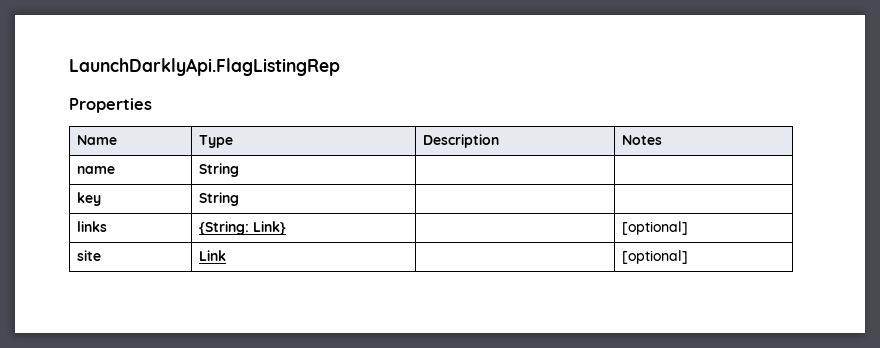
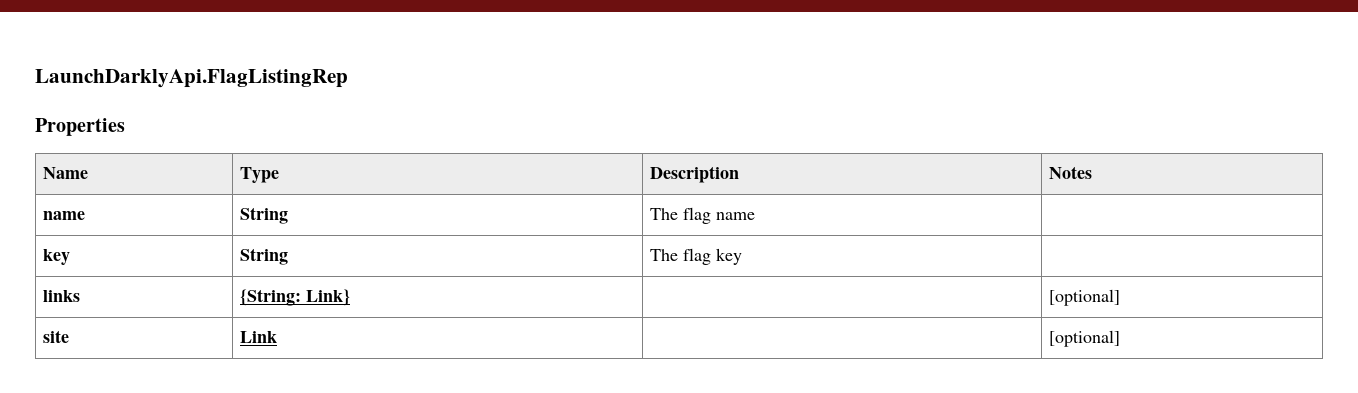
(240, 170) none -> [649,207,755,224] The flag name
(240, 199) none -> [649,248,742,265] The flag key

